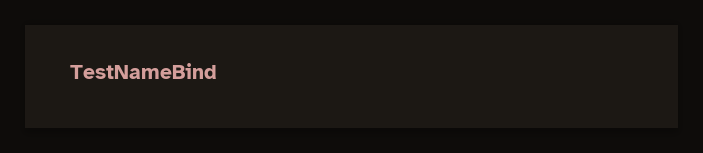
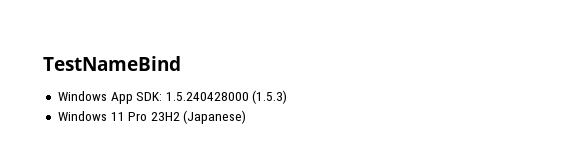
(217, 71) none -> [57,90,288,104] [57,110,247,124] // Windows App SDK: 1.5.240428000 (1.5.3) // Windows 11 Pro 23H2 (Japanese)

